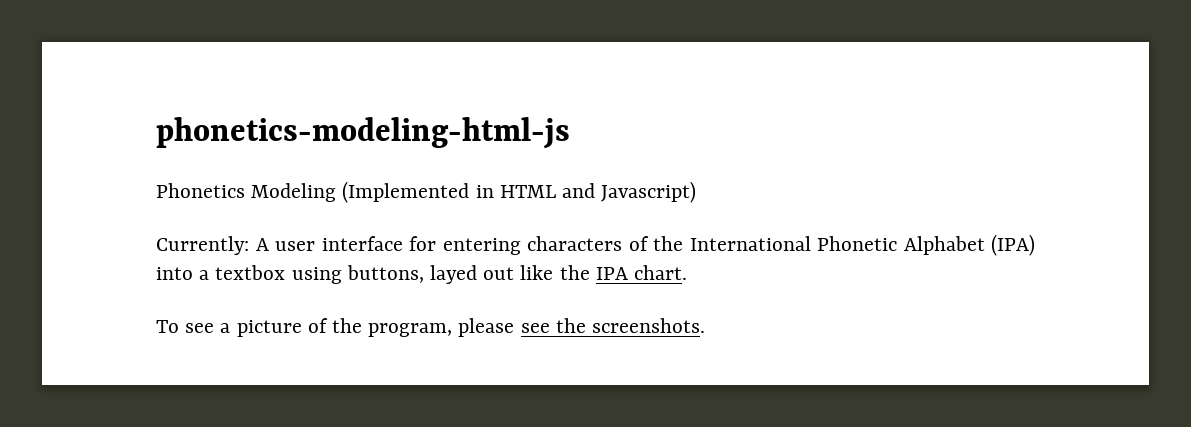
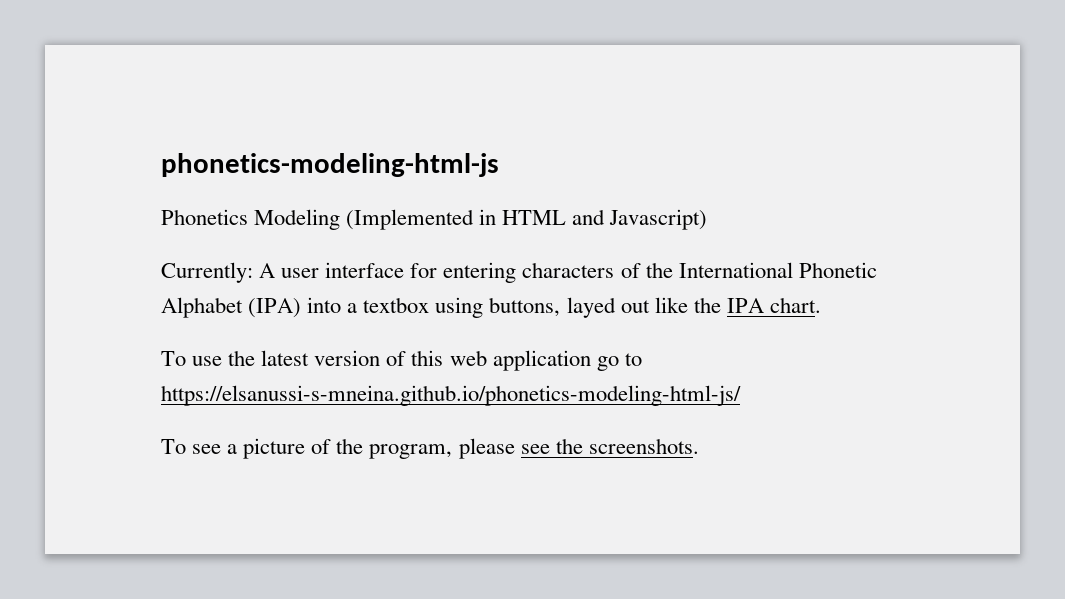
(688, 272) none -> [161,350,642,371] [161,385,741,406] // To use the latest version of this web application go to https://elsanussi-s-mneina.github.io/phonetics-modeling-html-js/

